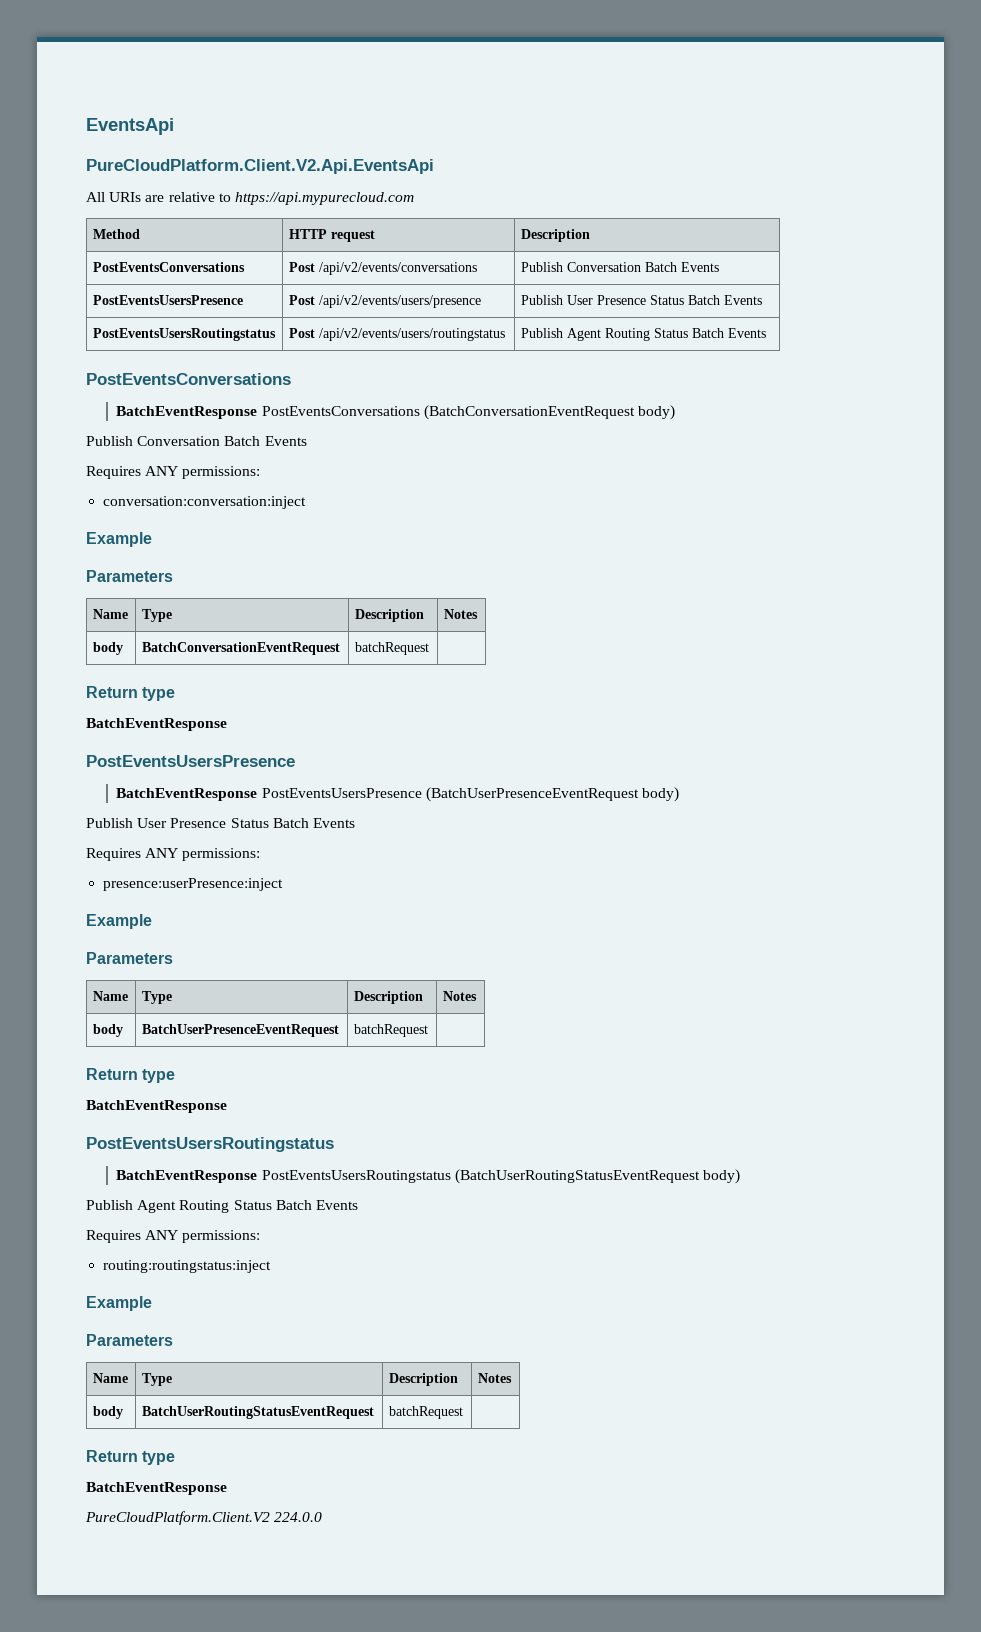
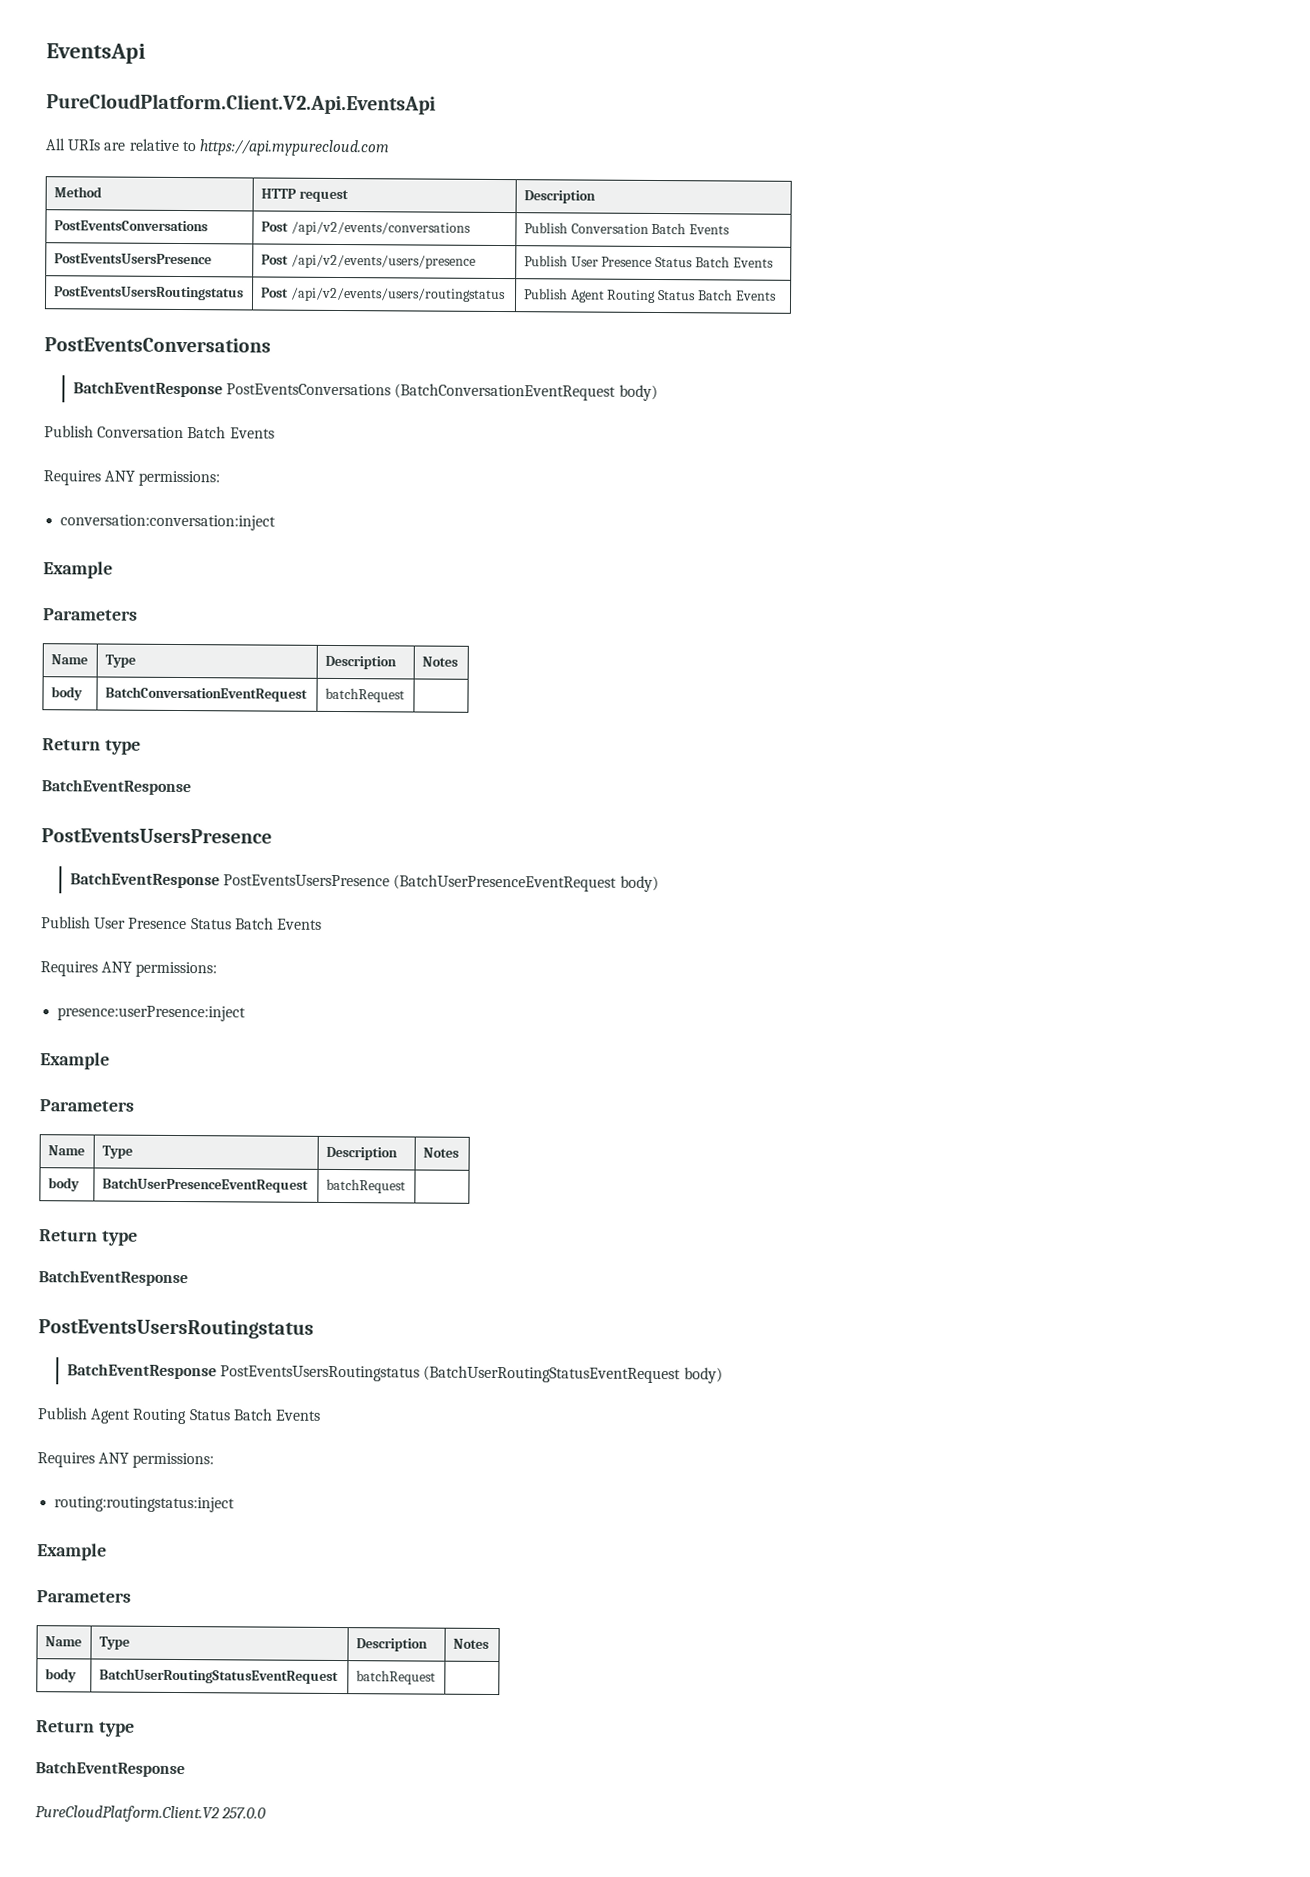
[274,1512,323,1522] 224.0.0 -> [221,1807,267,1819] 257.0.0

